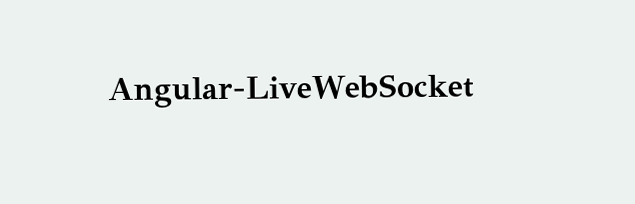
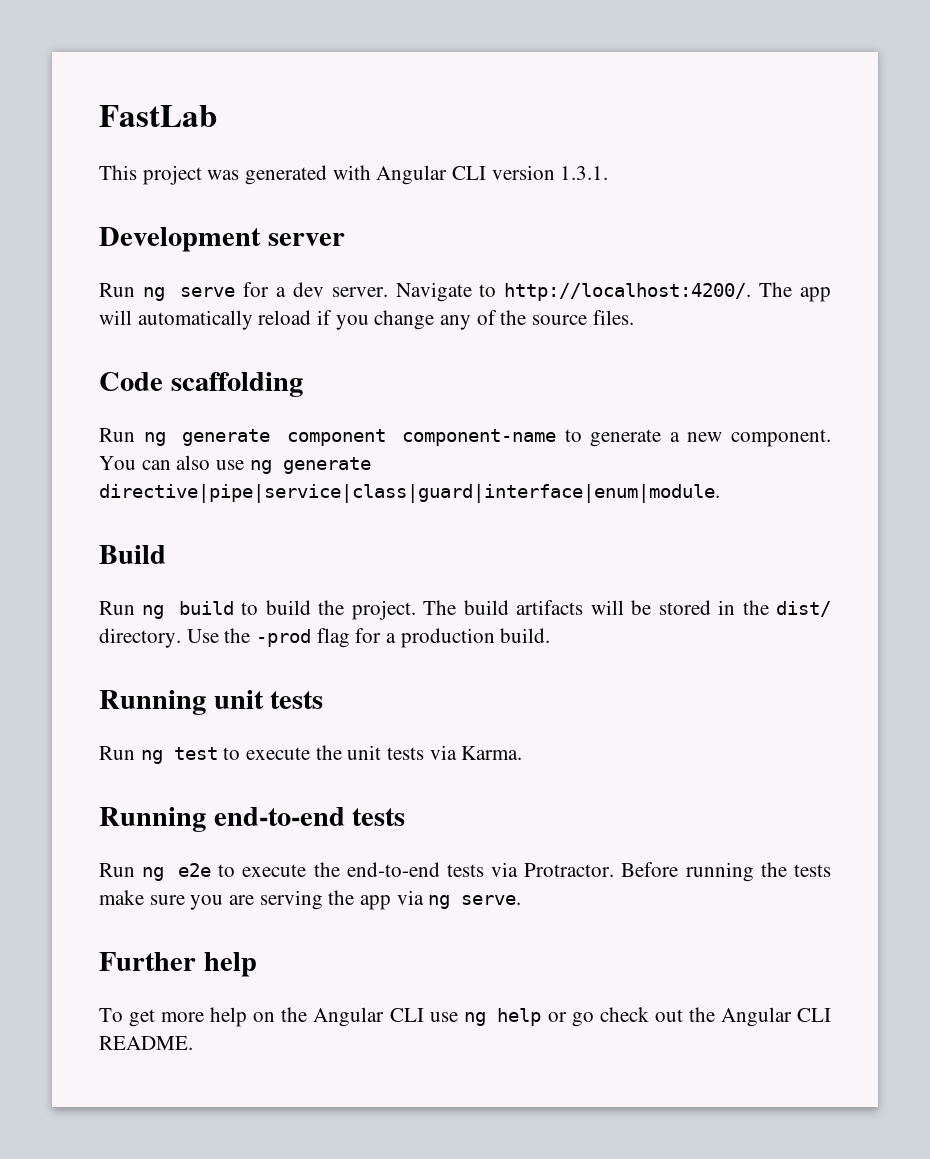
[107,73,475,109] Angular-LiveWebSocket -> [99,105,217,127] [99,165,609,185] [99,227,345,252] [99,282,831,302] [99,310,634,330] [99,372,303,397] [99,428,832,447] [99,455,371,474] [99,484,720,503] [99,545,166,564] [99,600,831,620] [99,628,551,648] [99,690,324,715] [99,745,523,764] [99,807,406,832] [99,862,831,882] [99,890,522,910] [99,952,257,977] [99,1007,832,1027] [99,1036,193,1050] FastLab // This project was generated with Angular CLI version 1.3.1. // Development server // Run ng serve for a dev server. Navigate to http://localhost:4200/. The app will automatically reload if you change any of the source files. // Code scaffolding // Run ng generate component component-name to generate a new component. You can also use ng generate directive|pipe|service|class|guard|interface|enum|module. // Build // Run ng build to build the project. The build artifacts will be stored in the dist/ directory. Use the -prod flag for a production build. // Running unit tests // Run ng test to execute the unit tests via Karma. // Running end-to-end tests // Run ng e2e to execute the end-to-end tests via Protractor. Before running the tests make sure you are serving the app via ng serve. // Further help // To get more help on the Angular CLI use ng help or go check out the Angular CLI README.

